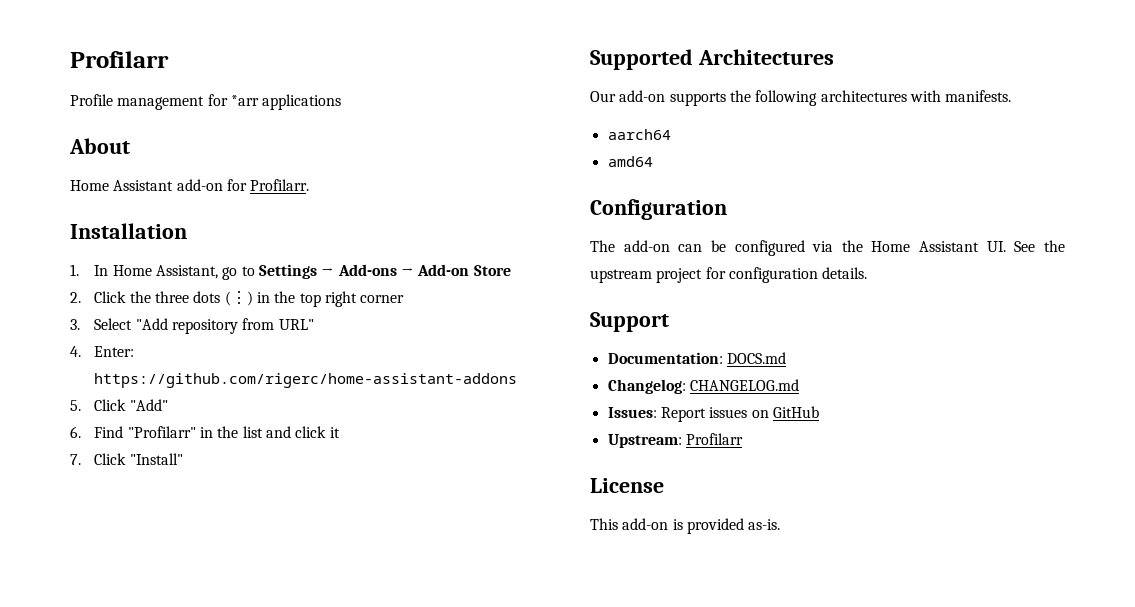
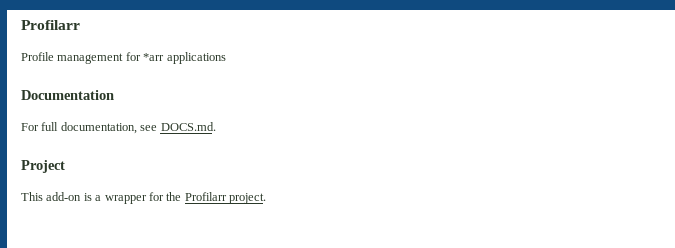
[69,138,130,154] [70,179,310,191] [70,223,187,239] [70,264,511,280] [70,291,405,307] [70,318,314,334] [70,346,135,357] [94,373,518,388] [70,399,168,411] [70,426,340,438] [70,453,183,465] [590,49,834,70] [590,90,1012,106] [607,129,671,140] [607,156,653,167] [590,199,727,220] [590,240,1065,256] [590,267,868,283] [590,312,669,332] [607,352,786,364] [607,379,799,394] [607,406,819,422] [607,433,743,448] [590,478,664,493] [590,518,781,534] About // Home Assistant add-on for Profilarr. // Installation // 1. In Home Assistant, go to Settings → Add-ons → Add-on Store // 2. Click the three dots (⋮) in the top right corner // 3. Select "Add repository from URL" // 4. Enter: https://github.com/rigerc/home-assistant-addons // 5. Click "Add" // 6. Find "Profilarr" in the list and click it // 7. Click "Install" // Supported Architectures // Our add-on supports the following architectures with manifests. // aarch64 // amd64 // Configuration // The add-on can be configured via the Home Assistant UI. See the upstream project for configuration details. // Support // Documentation: DOCS.md // Changelog: CHANGELOG.md // Issues: Report issues on GitHub // Upstream: Profilarr // License // This add-on is provided as-is. -> [21,90,114,100] [21,122,216,134] [21,160,65,173] [21,192,266,204] Documentation // For full documentation, see DOCS.md. // Project // This add-on is a wrapper for the Profilarr project.

